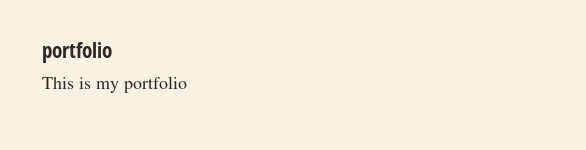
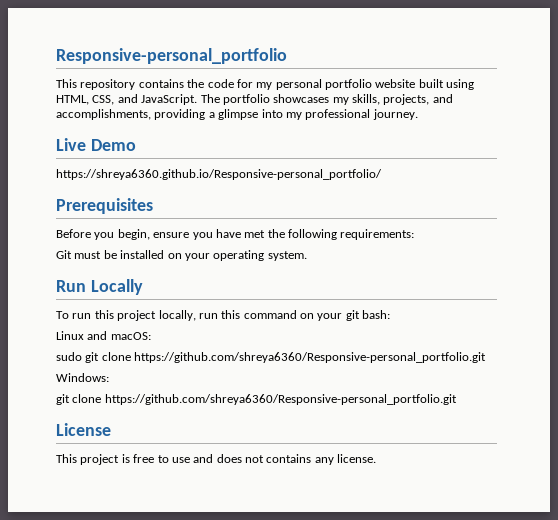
[42,42,112,63] [42,76,187,93] portfolio // This is my portfolio -> [56,48,287,64] [56,79,475,90] [56,94,453,105] [56,109,418,120] [56,138,136,151] [56,169,382,180] [56,198,153,214] [56,229,415,240] [56,250,307,261] [56,279,143,295] [56,310,391,321] [56,331,151,340] [56,352,487,363] [56,373,109,382] [56,394,457,405] [56,423,111,436] [56,454,377,465] Responsive-personal_portfolio // This repository contains the code for my personal portfolio website built using HTML, CSS, and JavaScript. The portfolio showcases my skills, projects, and accomplishments, providing a glimpse into my professional journey. // Live Demo // https://shreya6360.github.io/Responsive-personal_portfolio/ // Prerequisites // Before you begin, ensure you have met the following requirements: // Git must be installed on your operating system. // Run Locally // To run this project locally, run this command on your git bash: // Linux and macOS: // sudo git clone https://github.com/shreya6360/Responsive-personal_portfolio.git // Windows: // git clone https://github.com/shreya6360/Responsive-personal_portfolio.git // License // This project is free to use and does not contains any license.

